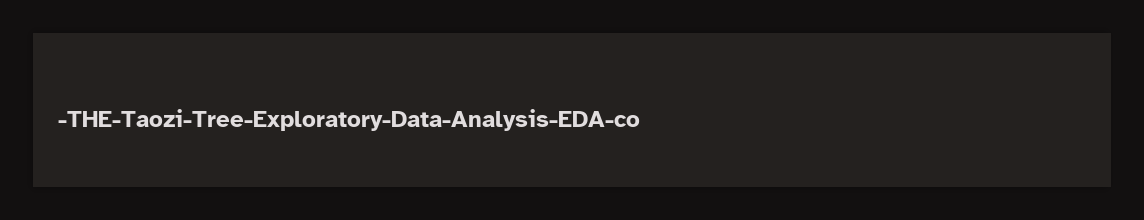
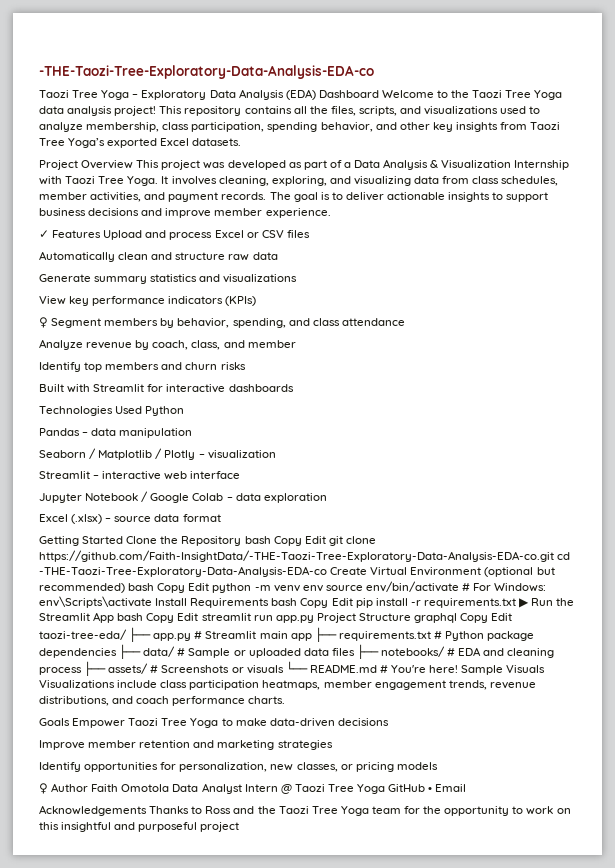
[58,109,640,131] -THE-Taozi-Tree-Exploratory-Data-Analysis-EDA-co -> [39,65,374,79] [39,89,563,100] [39,106,541,116] [39,122,561,132] [39,138,242,148] [39,159,570,170] [39,176,559,186] [39,192,549,202] [39,208,331,218] [39,230,310,240] [39,251,278,262] [39,274,298,284] [39,296,257,306] [39,317,405,328] [39,339,296,350] [39,362,246,372] [39,384,294,393] [39,406,185,416] [39,428,193,438] [39,448,276,460] [39,471,241,480] [39,491,327,503] [39,514,221,524] [39,536,376,546] [39,550,571,562] [39,566,555,577] [39,581,547,593] [39,596,575,608] [39,612,513,623] [39,627,535,642] [39,644,555,659] [39,661,546,676] [39,680,536,690] [39,696,286,706] [39,718,389,728] [39,740,333,750] [39,762,438,772] [39,783,467,794] [39,805,571,816] [39,822,240,832] -THE-Taozi-Tree-Exploratory-Data-Analysis-EDA-co // Taozi Tree Yoga – Exploratory Data Analysis (EDA) Dashboard Welcome to the Taozi Tree Yoga data analysis project! This repository contains all the files, scripts, and visualizations used to analyze membership, class participation, spending behavior, and other key insights from Taozi Tree Yoga’s exported Excel datasets. // Project Overview This project was developed as part of a Data Analysis & Visualization Internship with Taozi Tree Yoga. It involves cleaning, exploring, and visualizing data from class schedules, member activities, and payment records. The goal is to deliver actionable insights to support business decisions and improve member experience. // ✓ Features Upload and process Excel or CSV files // Automatically clean and structure raw data // Generate summary statistics and visualizations // View key performance indicators (KPIs) // ♀ Segment members by behavior, spending, and class attendance // Analyze revenue by coach, class, and member // Identify top members and churn risks // Built with Streamlit for interactive dashboards // Technologies Used Python // Pandas – data manipulation // Seaborn / Matplotlib / Plotly – visualization // Streamlit – interactive web interface // Jupyter Notebook / Google Colab – data exploration // Excel (.xlsx) – source data format // Getting Started Clone the Repository bash Copy Edit git clone https://github.com/Faith-InsightData/-THE-Taozi-Tree-Exploratory-Data-Analysis-EDA-co.git cd -THE-Taozi-Tree-Exploratory-Data-Analysis-EDA-co Create Virtual Environment (optional but recommended) bash Copy Edit python -m venv env source env/bin/activate # For Windows: env\Scripts\activate Install Requirements bash Copy Edit pip install -r requirements.txt ▶ Run the Streamlit App bash Copy Edit streamlit run app.py Project Structure graphql Copy Edit taozi-tree-eda/ ├── app.py # Streamlit main app ├── requirements.txt # Python package dependencies ├── data/ # Sample or uploaded data files ├── notebooks/ # EDA and cleaning process ├── assets/ # Screenshots or visuals └── README.md # You're here! Sample Visuals Visualizations include class participation heatmaps, member engagement trends, revenue distributions, and coach performance charts. // Goals Empower Taozi Tree Yoga to make data-driven decisions // Improve member retention and marketing strategies // Identify opportunities for personalization, new classes, or pricing models // ♀ Author Faith Omotola Data Analyst Intern @ Taozi Tree Yoga GitHub • Email // Acknowledgements Thanks to Ross and the Taozi Tree Yoga team for the opportunity to work on this insightful and purposeful project

